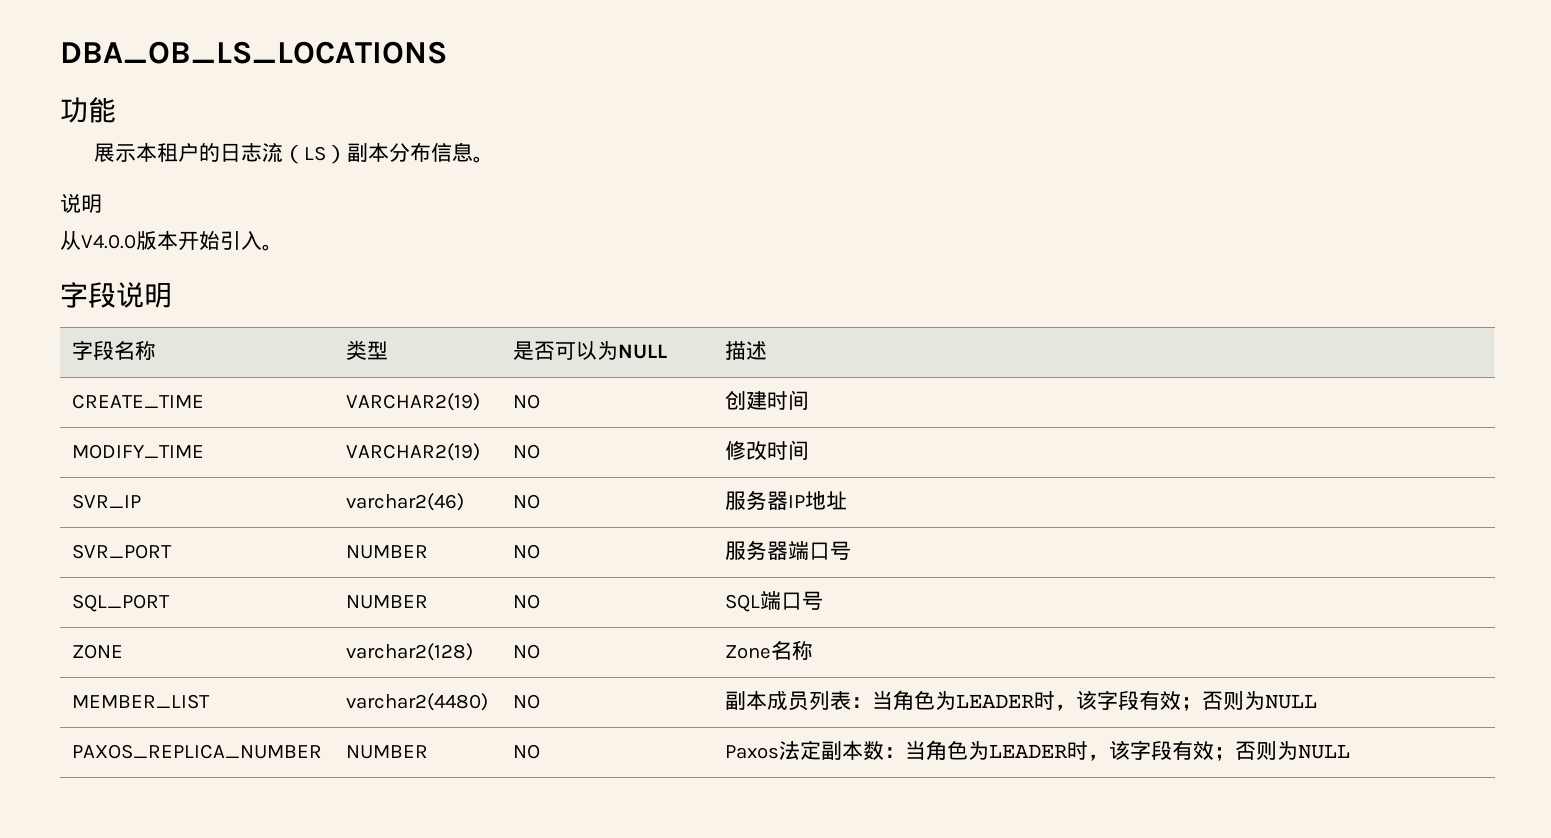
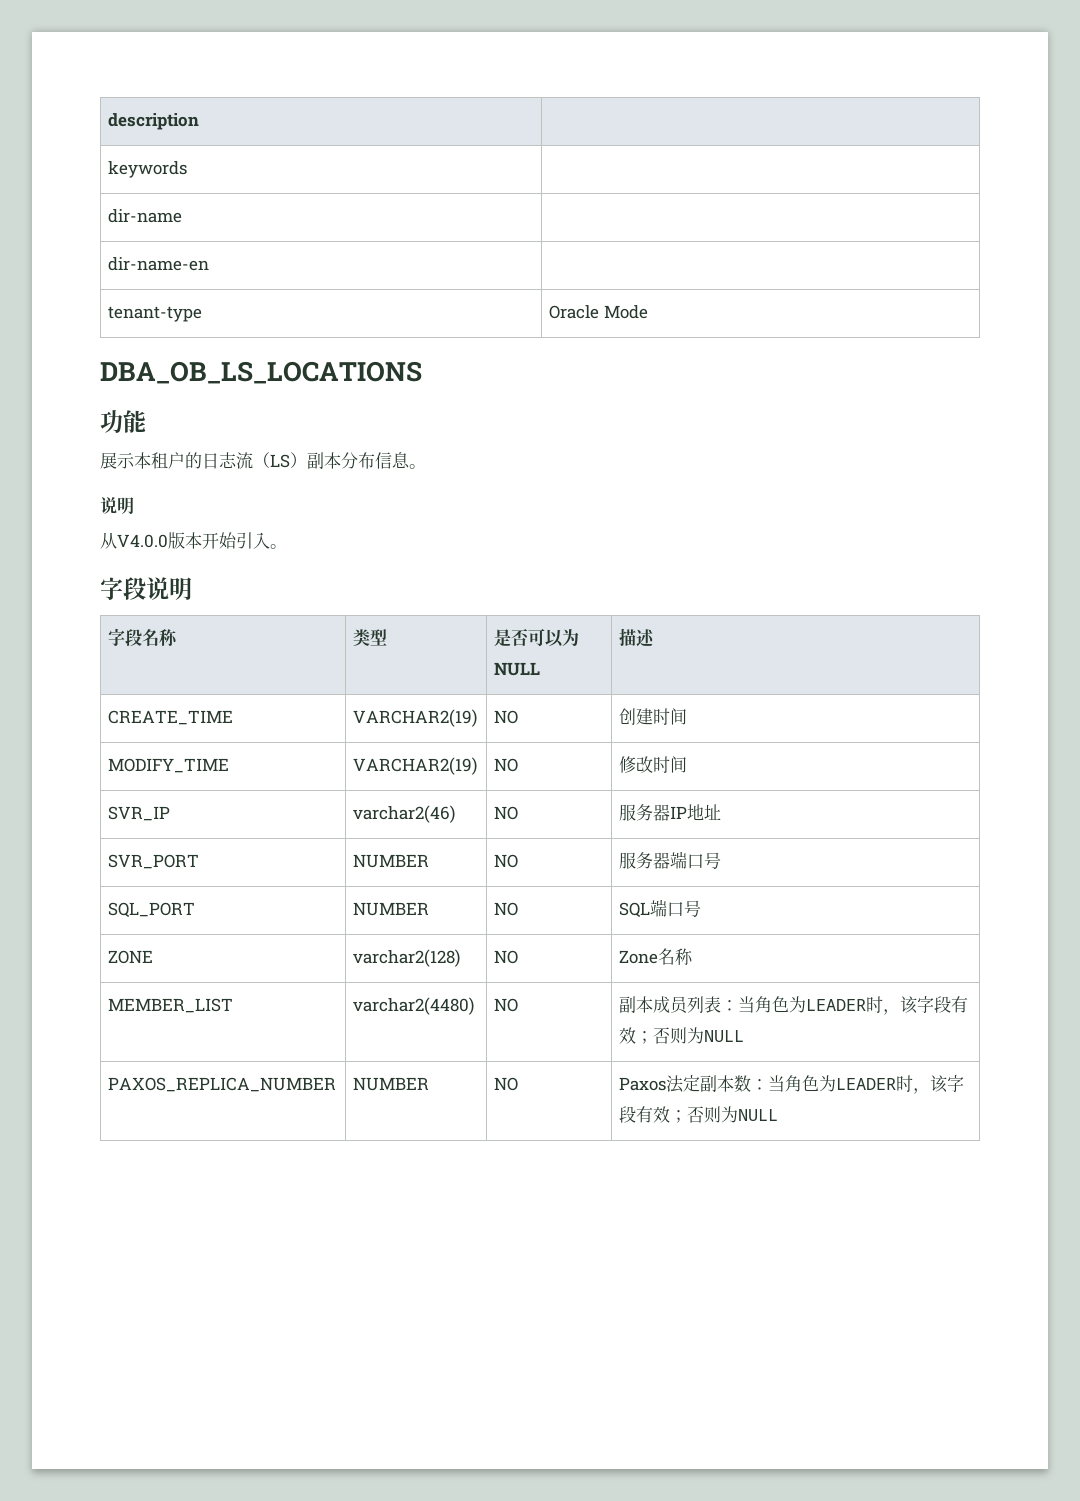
(60, 52) none -> [108,113,200,130] [108,161,188,178] [108,209,183,223] [108,257,210,271] [108,306,203,322] [549,305,648,319] description | // keywords | // dir-name | // dir-name-en | // tenant-type | Oracle Mode //

